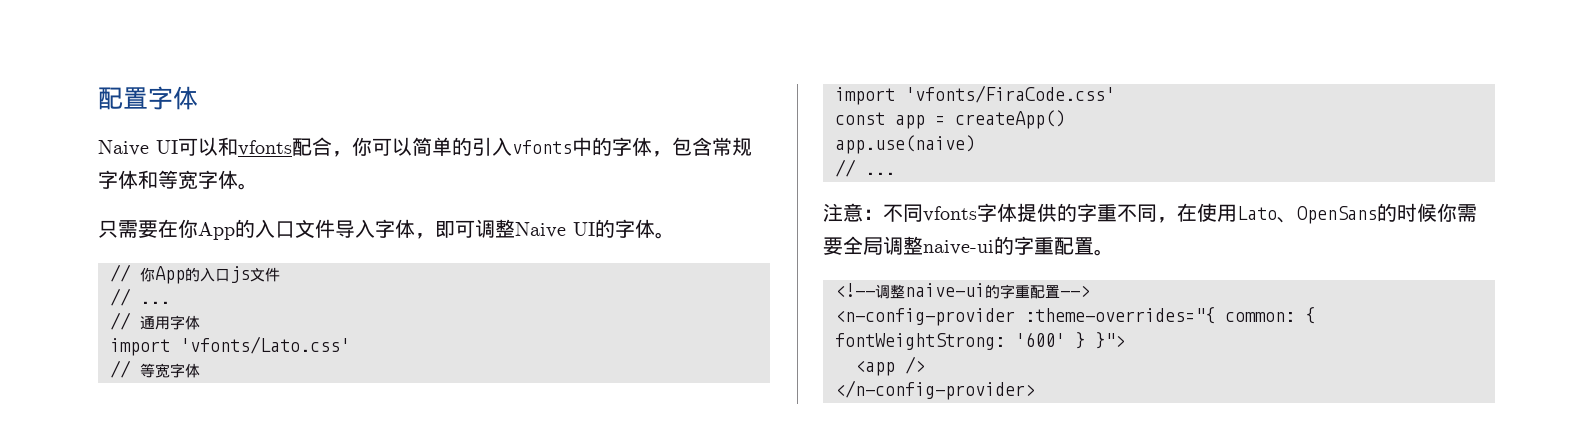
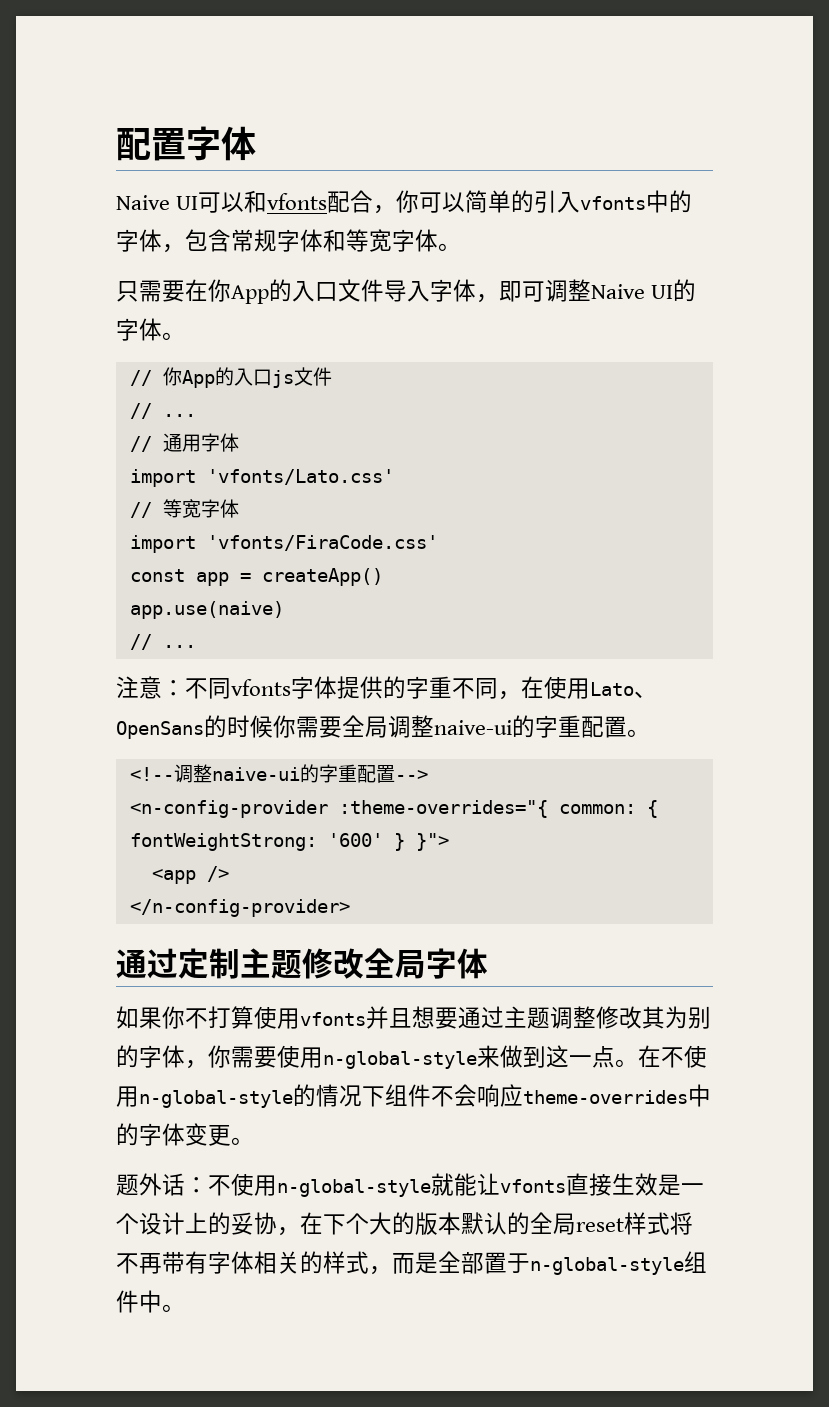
(1035, 390) none -> [116,948,488,979] [116,1006,711,1029] [116,1045,707,1069] [116,1084,711,1108] [116,1123,254,1146] [116,1173,704,1197] [116,1212,693,1236] [116,1251,707,1275] [116,1290,185,1313] // 通过定制主题修改全局字体 // 如果你不打算使用vfonts并且想要通过主题调整修改其为别的字体，你需要使用n-global-style来做到这一点。在不使用n-global-style的情况下组件不会响应theme-overrides中的字体变更。 // 题外话：不使用n-global-style就能让vfonts直接生效是一个设计上的妥协，在下个大的版本默认的全局reset样式将不再带有字体相关的样式，而是全部置于n-global-style组件中。

